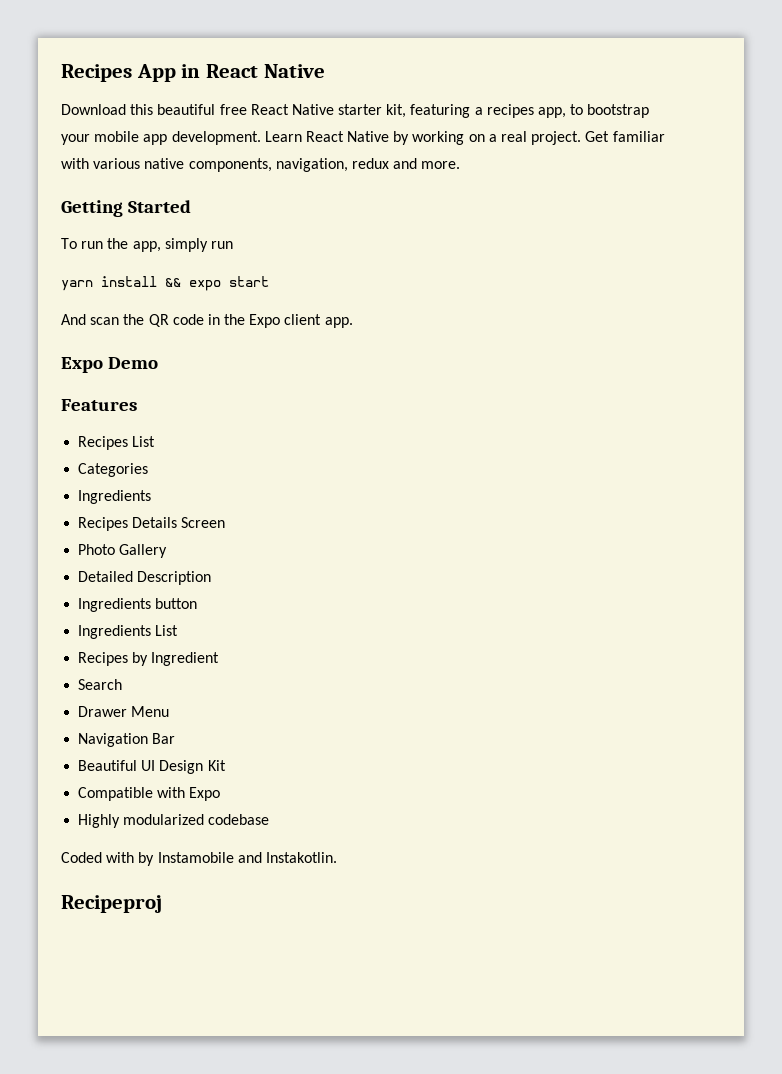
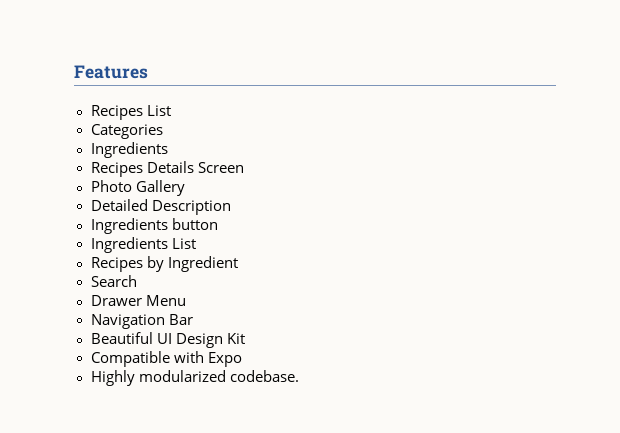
[61,64,325,82] [61,104,650,118] [61,131,665,145] [61,158,461,172] [61,200,191,217] [61,238,233,252] [61,276,269,291] [61,314,353,328] [61,357,158,373] Recipes App in React Native // Download this beautiful free React Native starter kit, featuring a recipes app, to bootstrap your mobile app development. Learn React Native by working on a real project. Get familiar with various native components, navigation, redux and more. // Getting Started // To run the app, simply run // yarn install && expo start // And scan the QR code in the Expo client app. // Expo Demo // -> (74, 72) none
[208,814,270,825] [61,852,337,866] [61,895,162,913] codebase // Coded with by Instamobile and Instakotlin. // Recipeproj -> [229,370,299,382] codebase.

